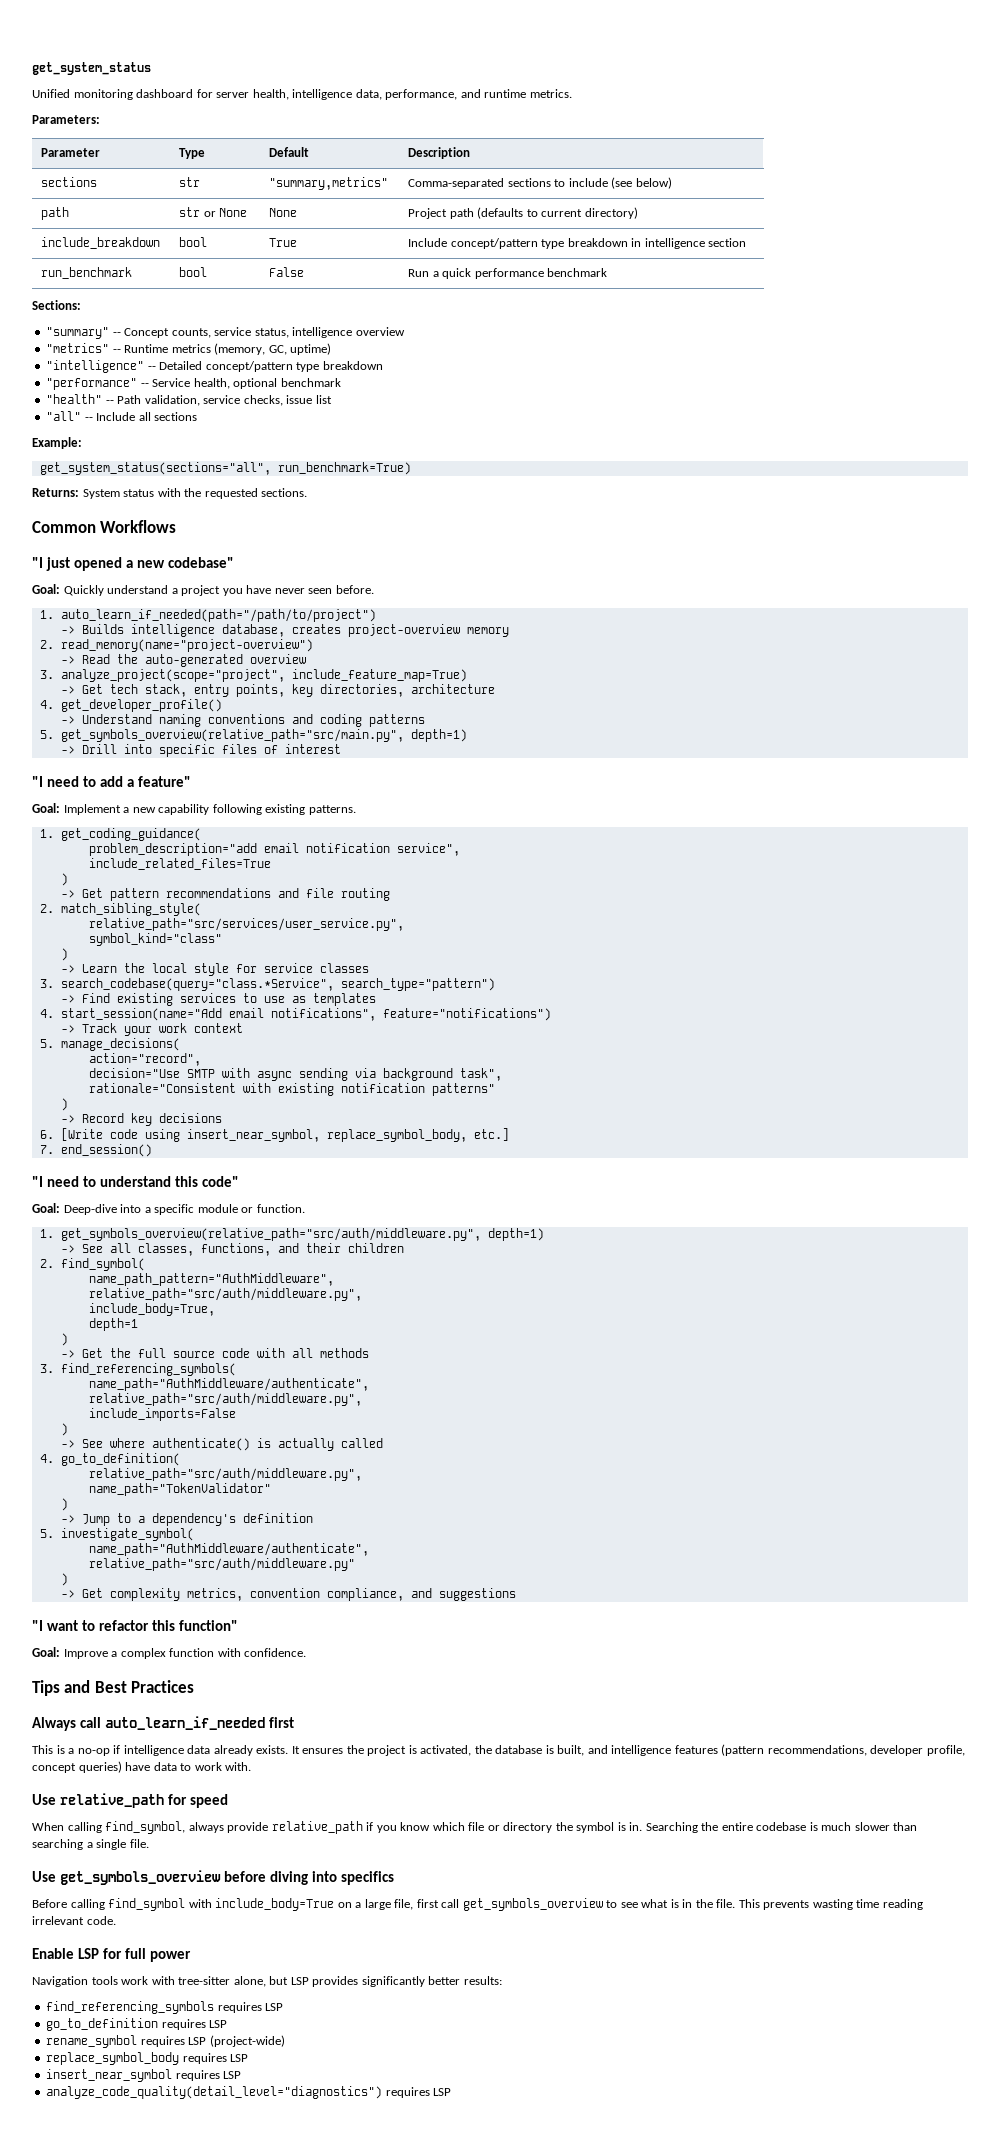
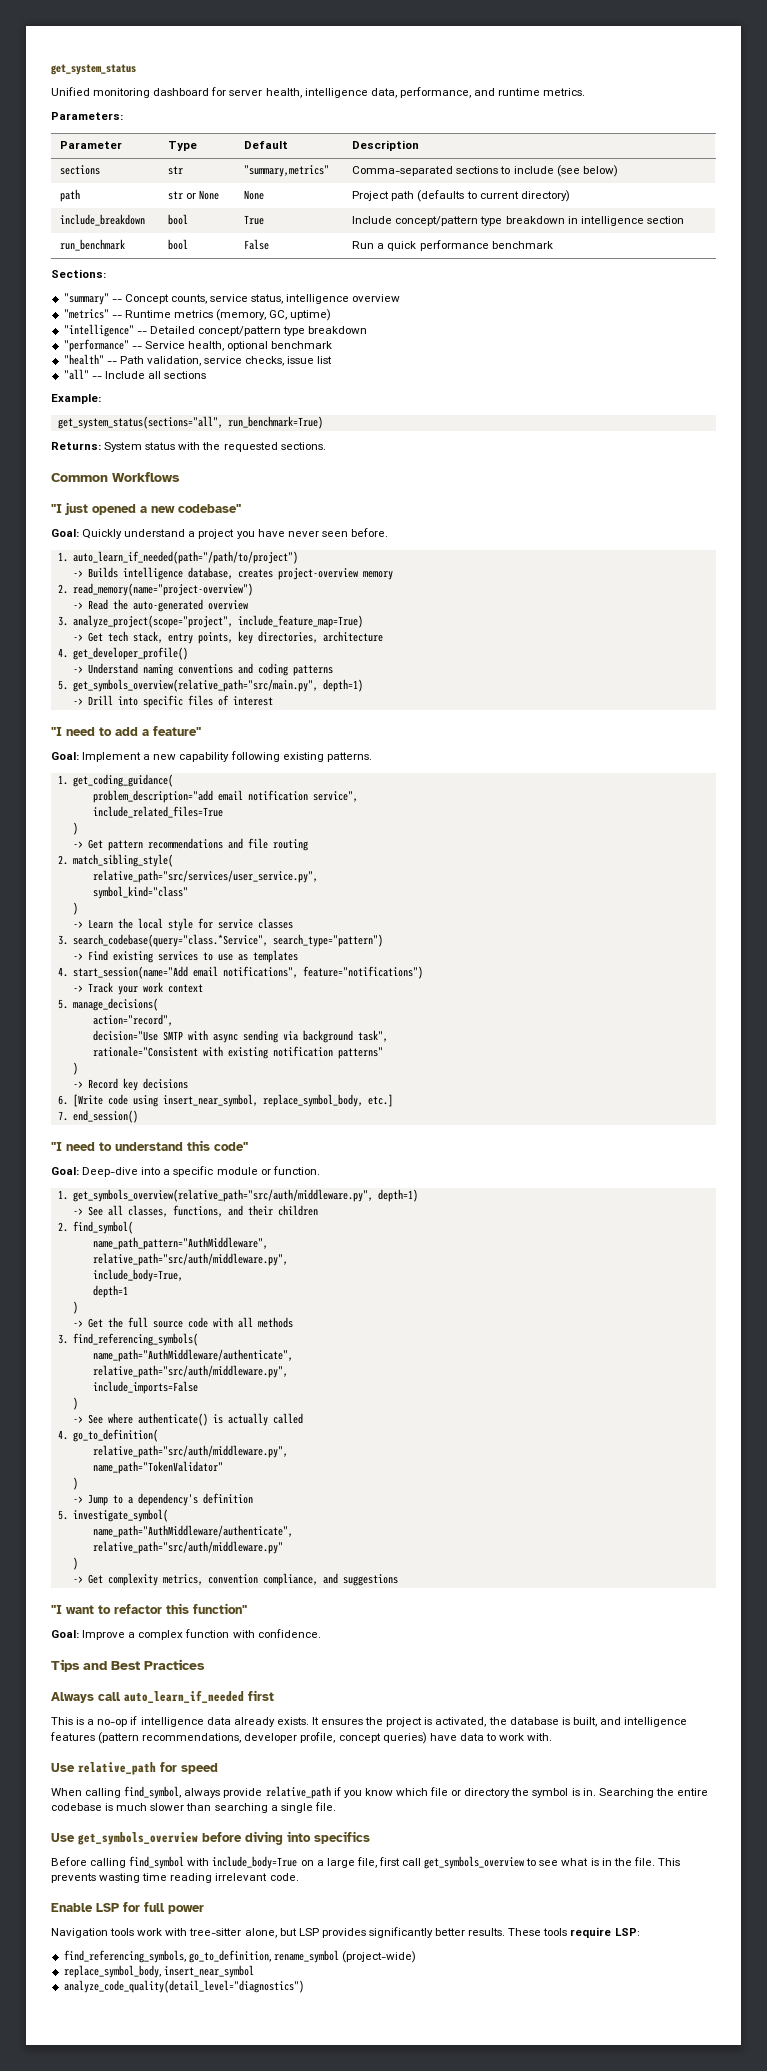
[463,1976,502,1985] [46,2001,284,2014] [46,2018,228,2031] [46,2035,285,2048] [46,2052,249,2065] results: // find_referencing_symbols requires LSP // go_to_definition requires LSP // rename_symbol requires LSP (project-wide) // replace_symbol_body requires LSP // -> [468,1927,640,1938] [63,1950,416,1963] [63,1965,161,1978] results. These tools require LSP: // find_referencing_symbols, go_to_definition, rename_symbol (project-wide) // replace_symbol_body,
[175,2070,242,2081] requires LSP -> (254, 1971) none
[385,2087,452,2098] requires LSP -> (304, 1986) none

